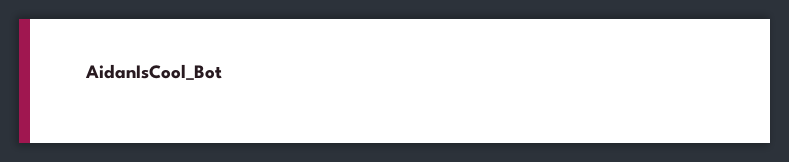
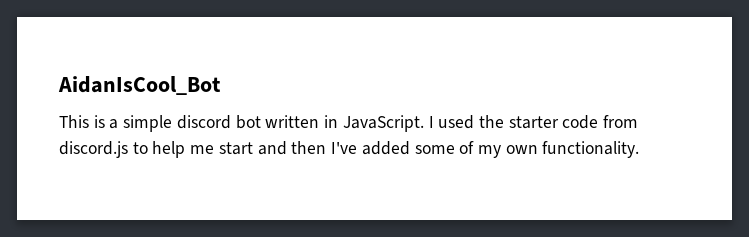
(222, 72) none -> [59,115,639,132] [59,141,640,158] // This is a simple discord bot written in JavaScript. I used the starter code from discord.js to help me start and then I've added some of my own functionality.

